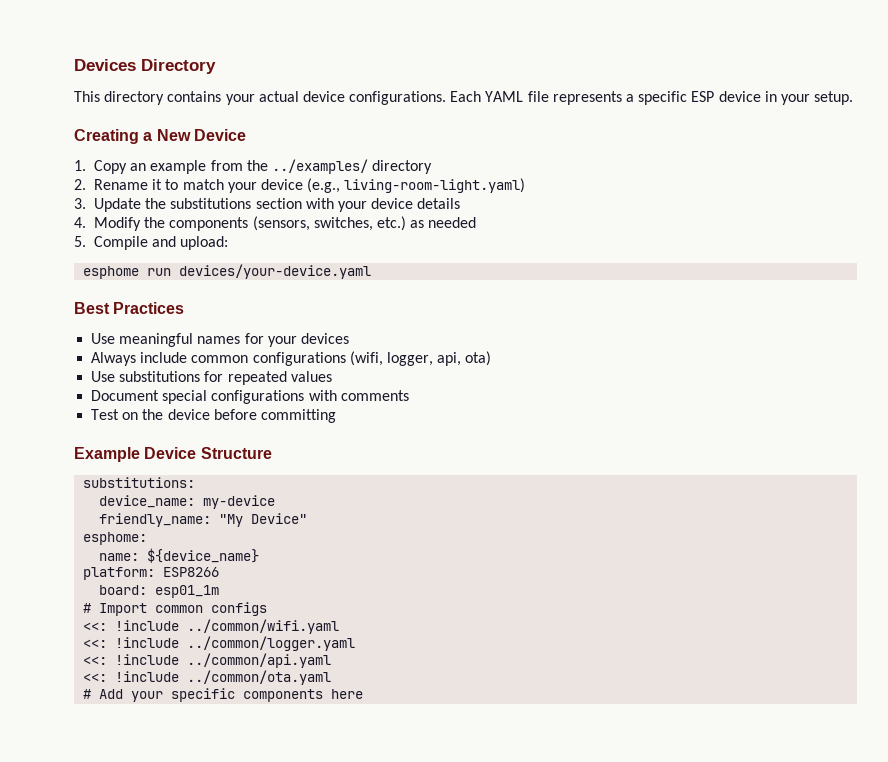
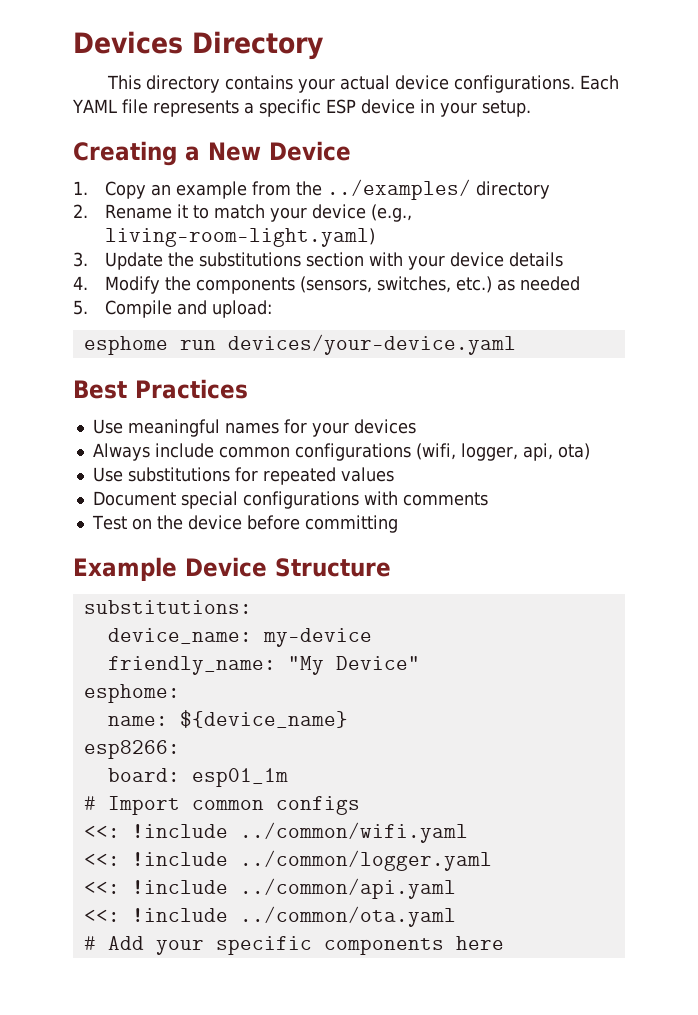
[83,567,220,580] platform: ESP8266 -> [83,740,180,759] esp8266:

